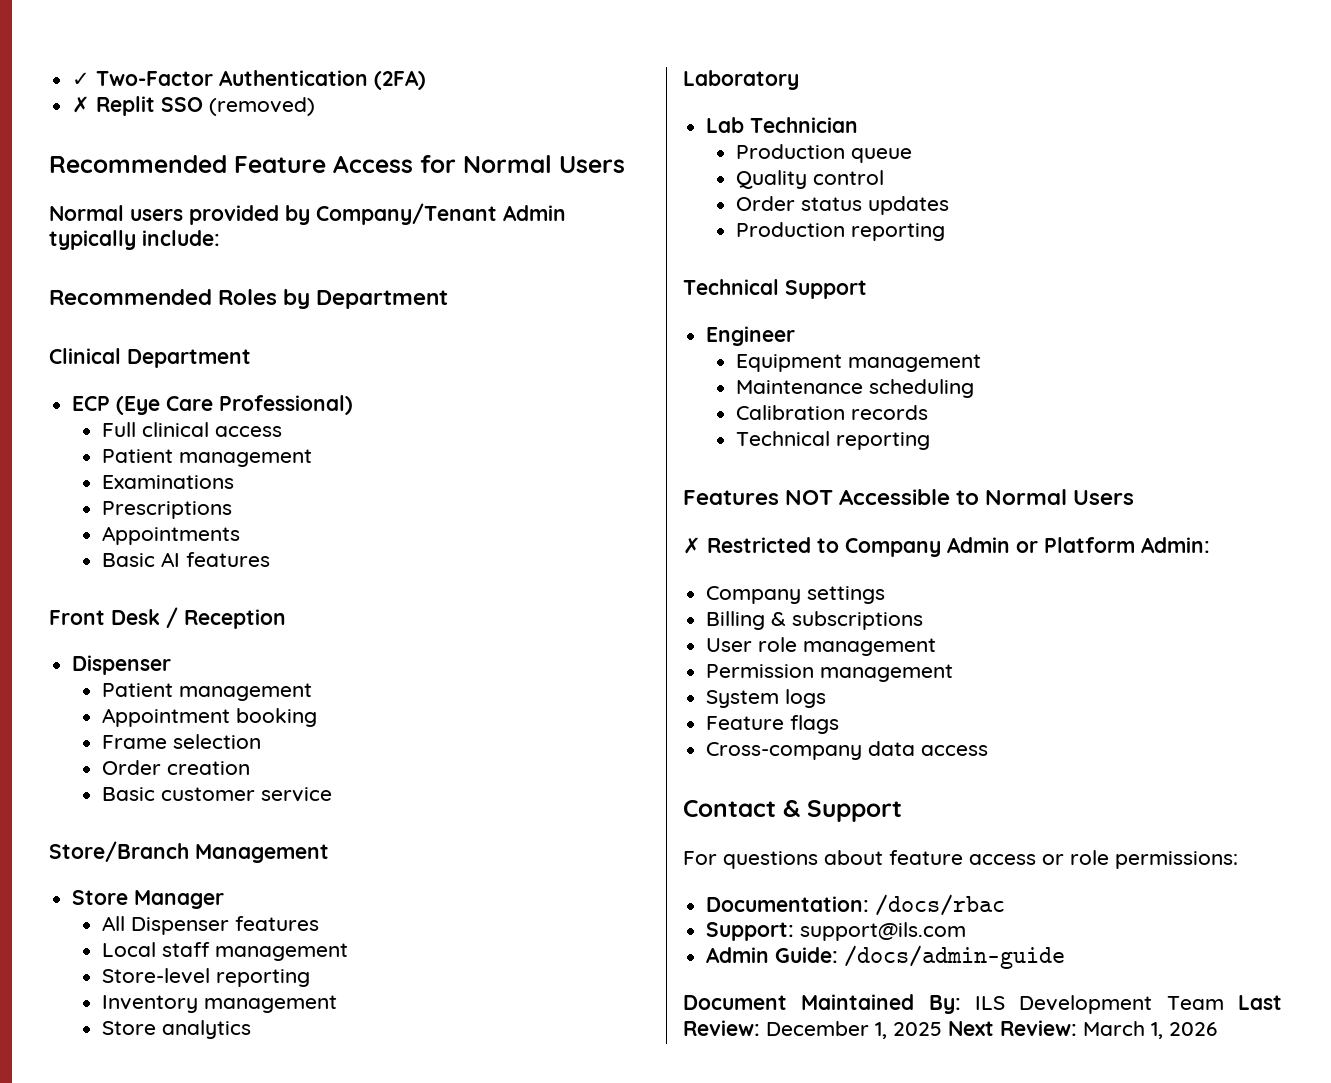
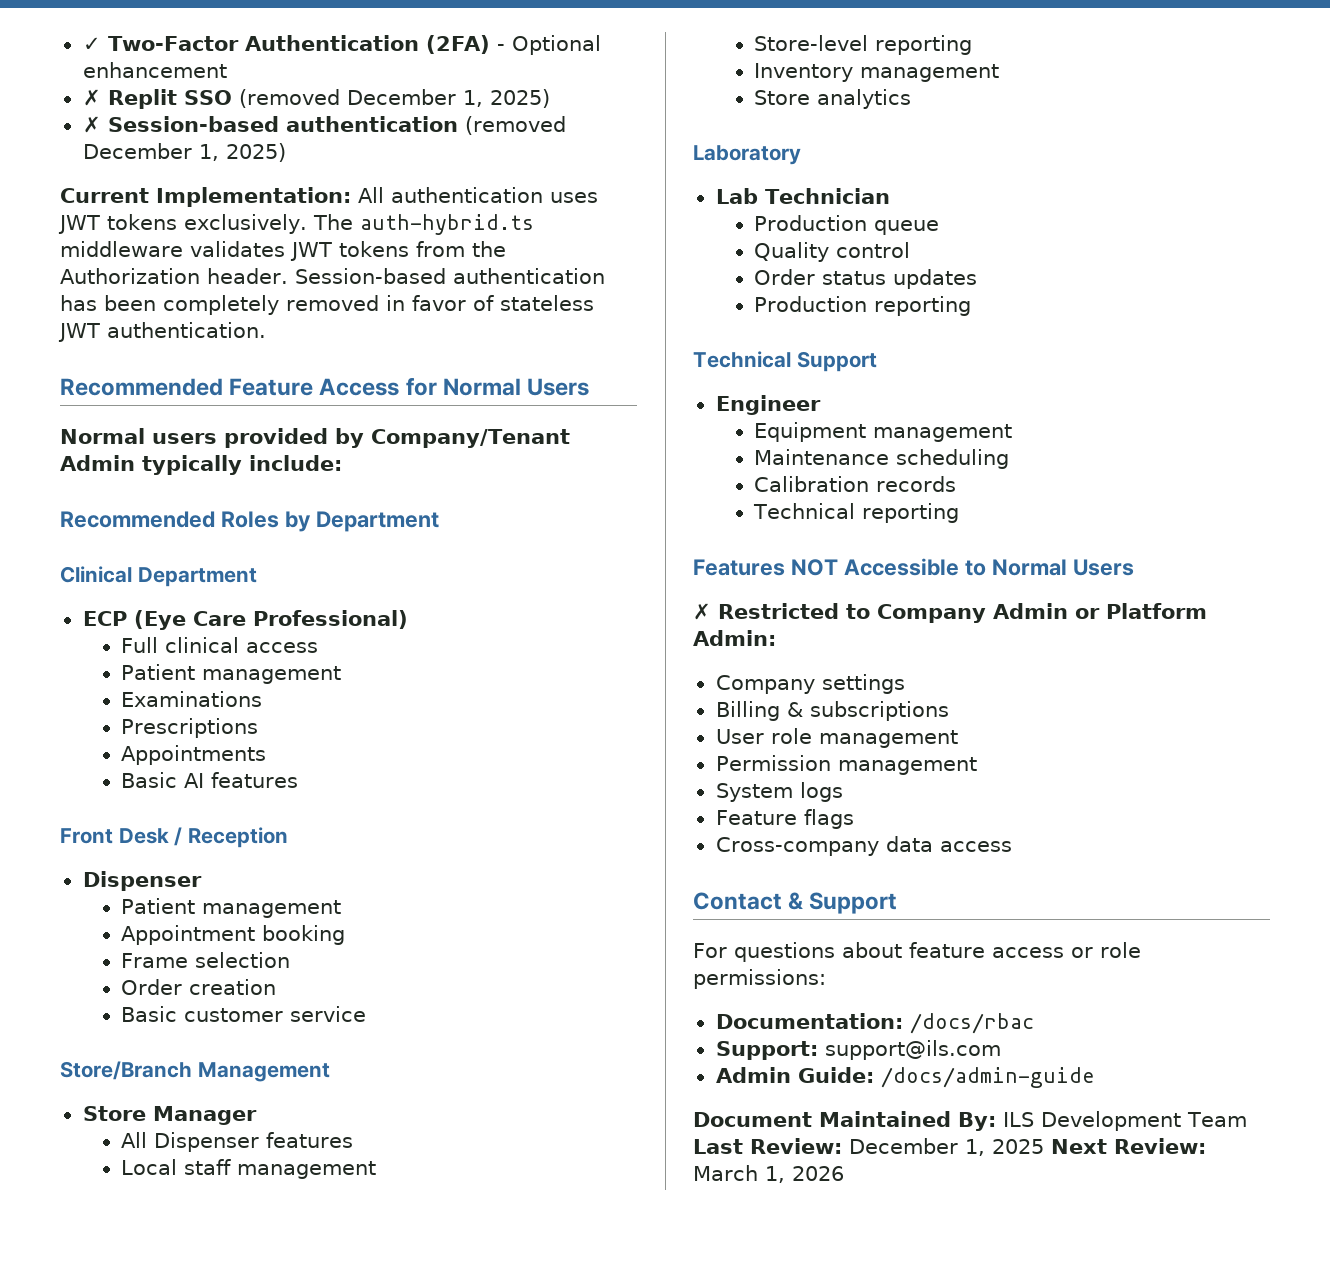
(427, 80) none -> [497,35,602,55] [82,62,227,78] - Optional enhancement
[209,97,316,116] (removed) -> [238,89,550,108] [82,116,566,135] [82,143,286,162] [60,187,598,207] [58,214,534,235] [60,241,506,261] [60,268,605,284] [60,295,594,315] [58,322,266,342] (removed December 1, 2025) // ✗ Session-based authentication (removed December 1, 2025) // Current Implementation: All authentication uses JWT tokens exclusively. The auth-hybrid.ts middleware validates JWT tokens from the Authorization header. Session-based authentication has been completely removed in favor of stateless JWT authentication.

